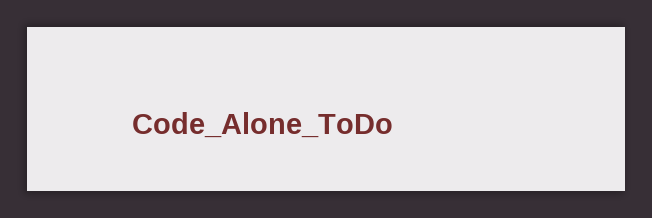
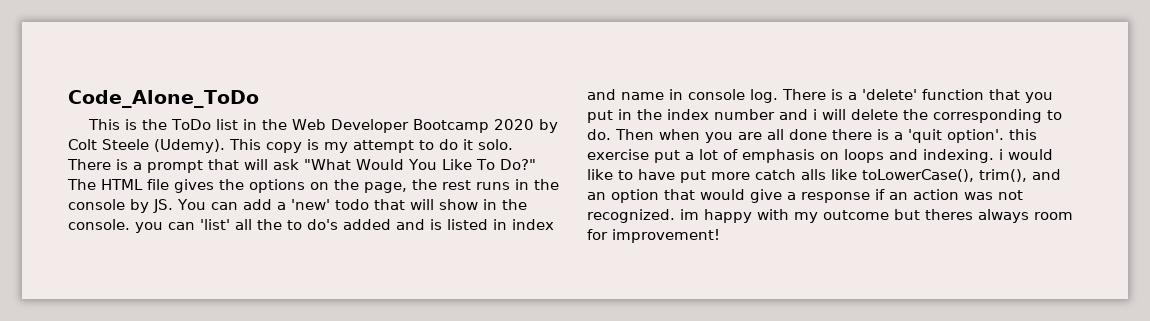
(393, 125) none -> [88,119,559,133] [68,139,513,153] [67,159,536,173] [67,179,559,193] [68,199,527,213] [68,219,554,233] [587,89,1053,103] [587,109,1062,123] [587,129,1037,143] [587,149,1053,163] [587,169,1061,183] [587,189,1023,203] [587,209,1073,223] [587,229,720,243] // This is the ToDo list in the Web Developer Bootcamp 2020 by Colt Steele (Udemy). This copy is my attempt to do it solo. There is a prompt that will ask "What Would You Like To Do?" The HTML file gives the options on the page, the rest runs in the console by JS. You can add a 'new' todo that will show in the console. you can 'list' all the to do's added and is listed in index and name in console log. There is a 'delete' function that you put in the index number and i will delete the corresponding to do. Then when you are all done there is a 'quit option'. this exercise put a lot of emphasis on loops and indexing. i would like to have put more catch alls like toLowerCase(), trim(), and an option that would give a response if an action was not recognized. im happy with my outcome but theres always room for improvement!

